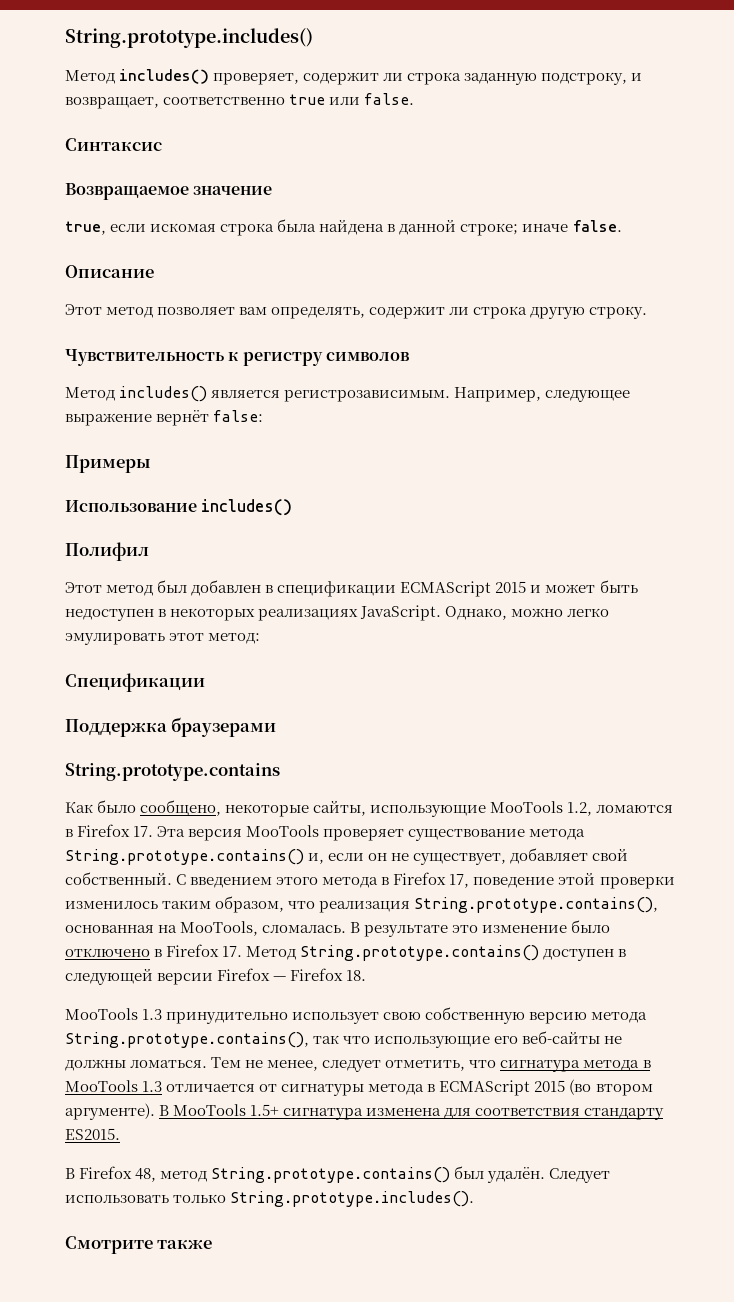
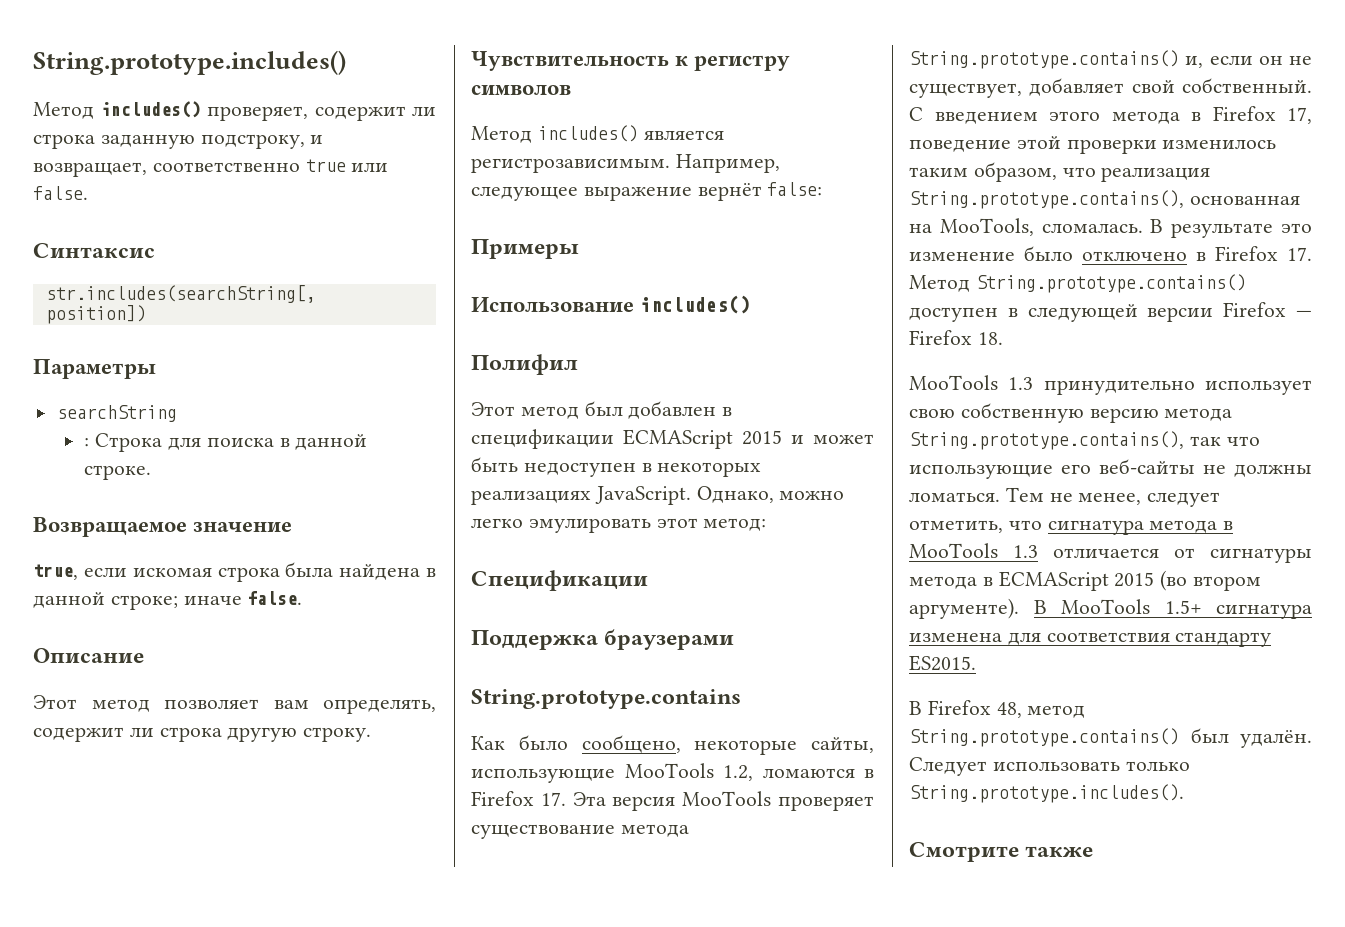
(162, 144) none -> [45,285,316,303] [45,305,146,324] [33,359,156,379] [56,405,177,422] [84,433,368,452] [84,465,152,480] // str.includes(searchString[, position]) // Параметры // searchString // : Строка для поиска в данной строке.

